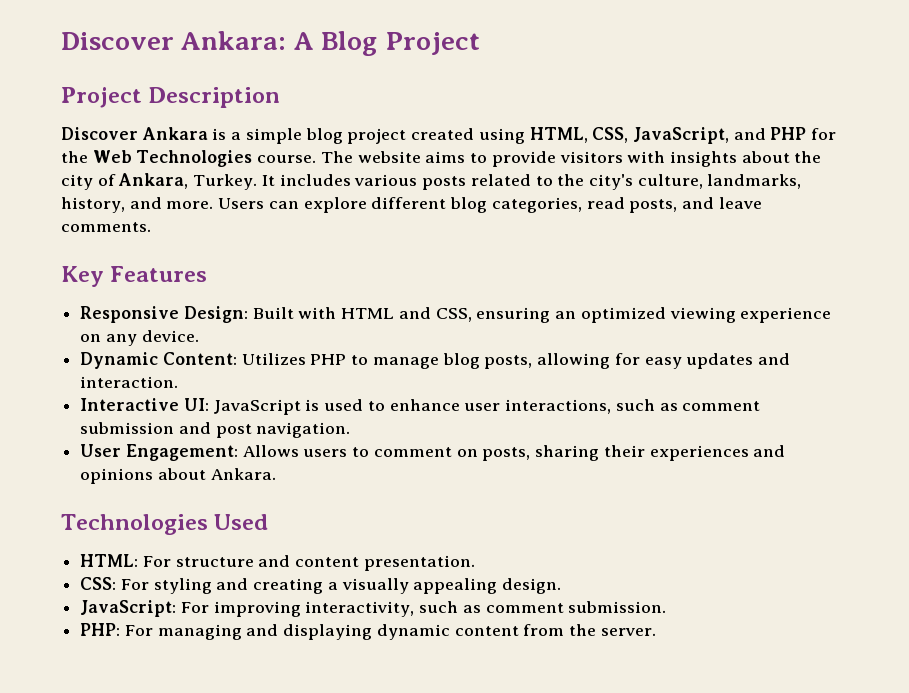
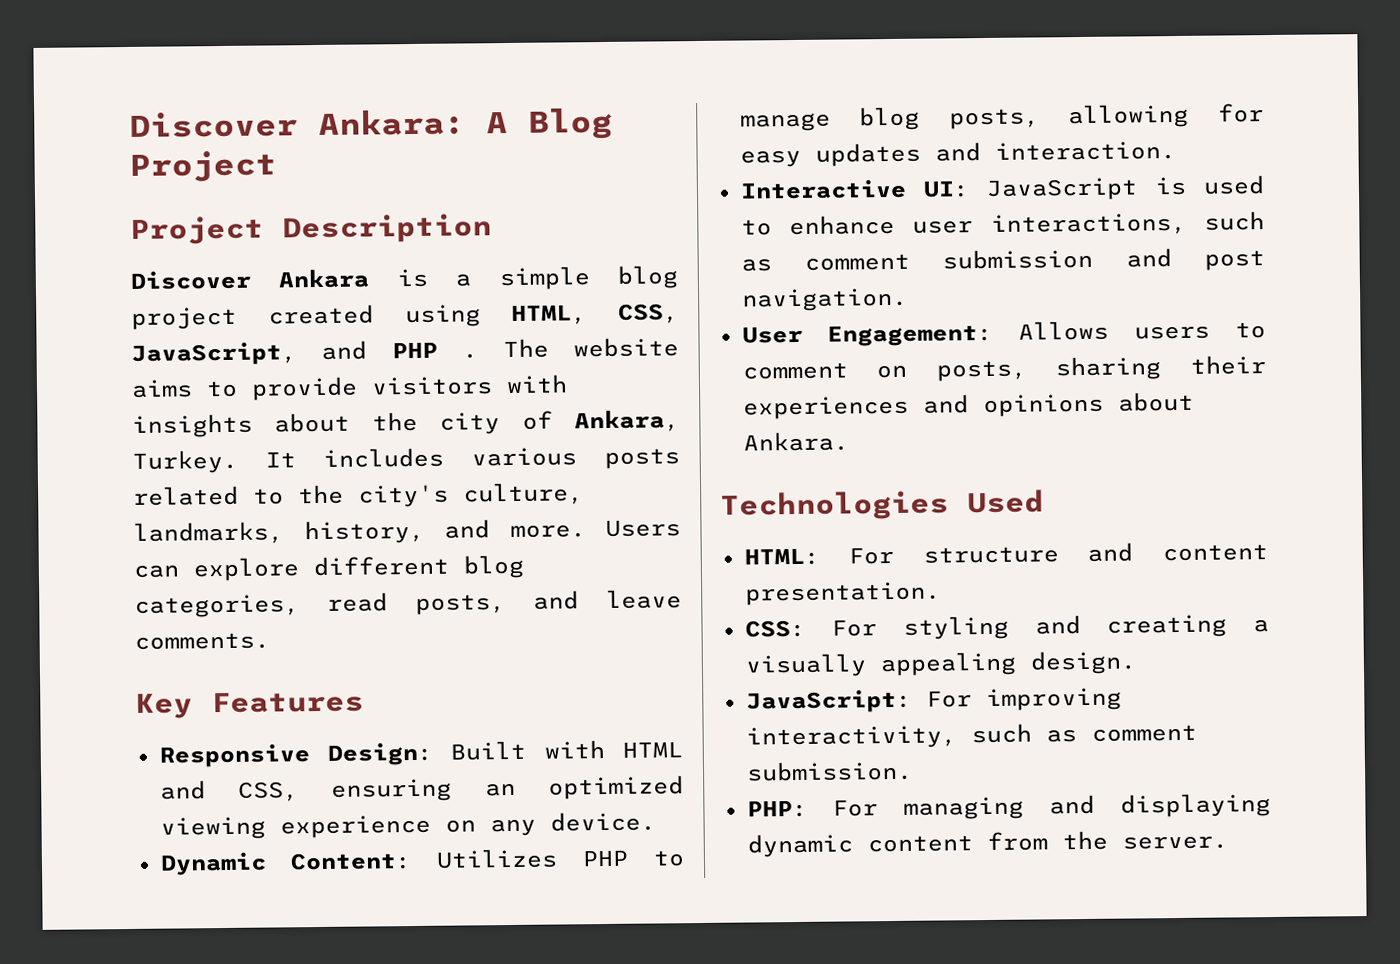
[811,128,837,140] [61,150,317,167] for the Web Technologies course. -> [462,353,479,359] .

